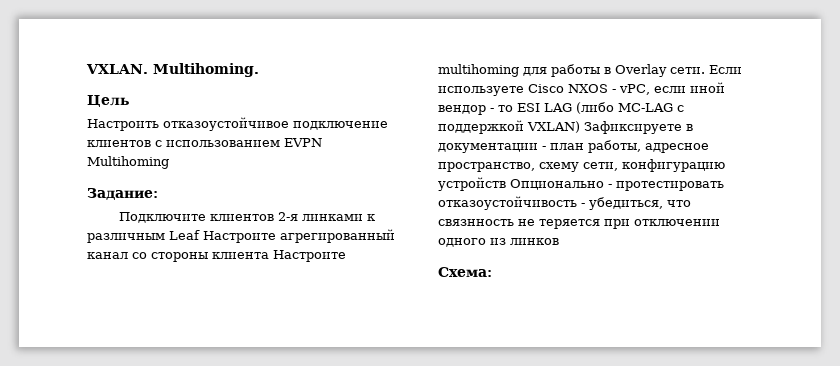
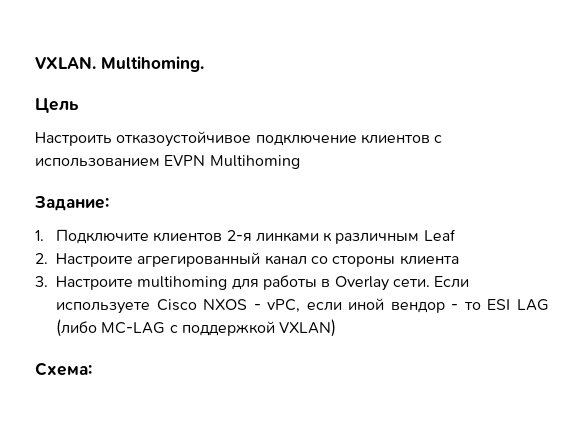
(158, 194) none -> [35,230,44,241] 1.
(200, 235) none -> [35,253,48,264] // 2.
(269, 255) none -> [35,276,48,287] // 3.
[584,121,693,134] [438,140,709,153] [438,159,725,172] [438,177,724,191] [438,196,691,210] [438,219,720,229] [438,238,559,247] Зафиксируете в документации - план работы, адресное пространство, схему сети, конфигурацию устройств Опционально - протестировать отказоустойчивость - убедиться, что связнность не теряется при отключении одного из линков -> (337, 328) none

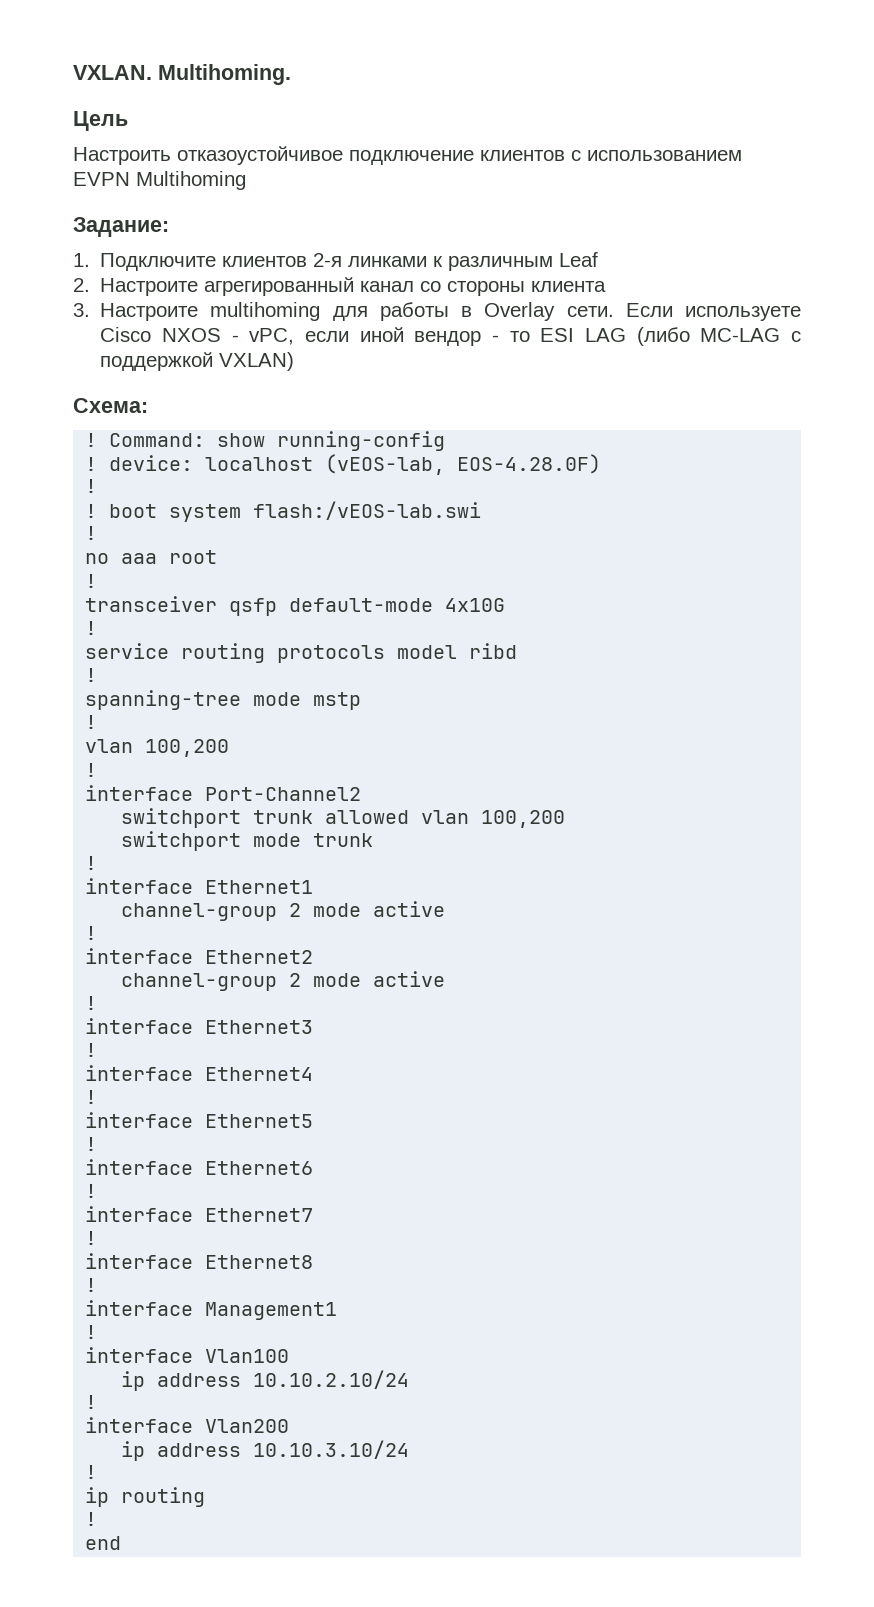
(92, 369) none -> [85,431,446,451] [85,454,602,475] [85,479,98,493] [85,501,482,522] [85,526,98,540] [85,550,218,564] [85,574,98,588] [85,596,506,616] [85,621,98,635] [85,643,518,663] [85,668,98,682] [85,690,362,710] [85,715,98,729] [85,739,230,757] [85,763,98,777] [85,785,362,801] [121,808,566,828] [121,831,374,851] [85,856,98,870] [85,878,314,894] [121,901,446,921] [85,926,98,940] [85,948,314,964] [121,971,446,991] [85,996,98,1010] [85,1018,314,1034] [85,1043,98,1057] [85,1065,314,1081] [85,1090,98,1104] [85,1112,314,1128] [85,1137,98,1151] [85,1159,314,1175] [85,1184,98,1198] [85,1206,314,1222] [85,1231,98,1245] [85,1253,314,1269] [85,1278,98,1292] [85,1300,338,1320] [85,1325,98,1339] [85,1347,290,1363] [121,1370,410,1391] [85,1395,98,1409] [85,1417,290,1433] [121,1440,410,1461] [85,1465,98,1479] [85,1487,206,1507] [85,1512,98,1526] [85,1536,122,1550] // ! Command: show running-config // ! device: localhost (vEOS-lab, EOS-4.28.0F) // ! // ! boot system flash:/vEOS-lab.swi // ! // no aaa root // ! // transceiver qsfp default-mode 4x10G // ! // service routing protocols model ribd // ! // spanning-tree mode mstp // ! // vlan 100,200 // ! // interface Port-Channel2 // switchport trunk allowed vlan 100,200 // switchport mode trunk // ! // interface Ethernet1 // channel-group 2 mode active // ! // interface Ethernet2 // channel-group 2 mode active // ! // interface Ethernet3 // ! // interface Ethernet4 // ! // interface Ethernet5 // ! // interface Ethernet6 // ! // interface Ethernet7 // ! // interface Ethernet8 // ! // interface Management1 // ! // interface Vlan100 // ip address 10.10.2.10/24 // ! // interface Vlan200 // ip address 10.10.3.10/24 // ! // ip routing // ! // end

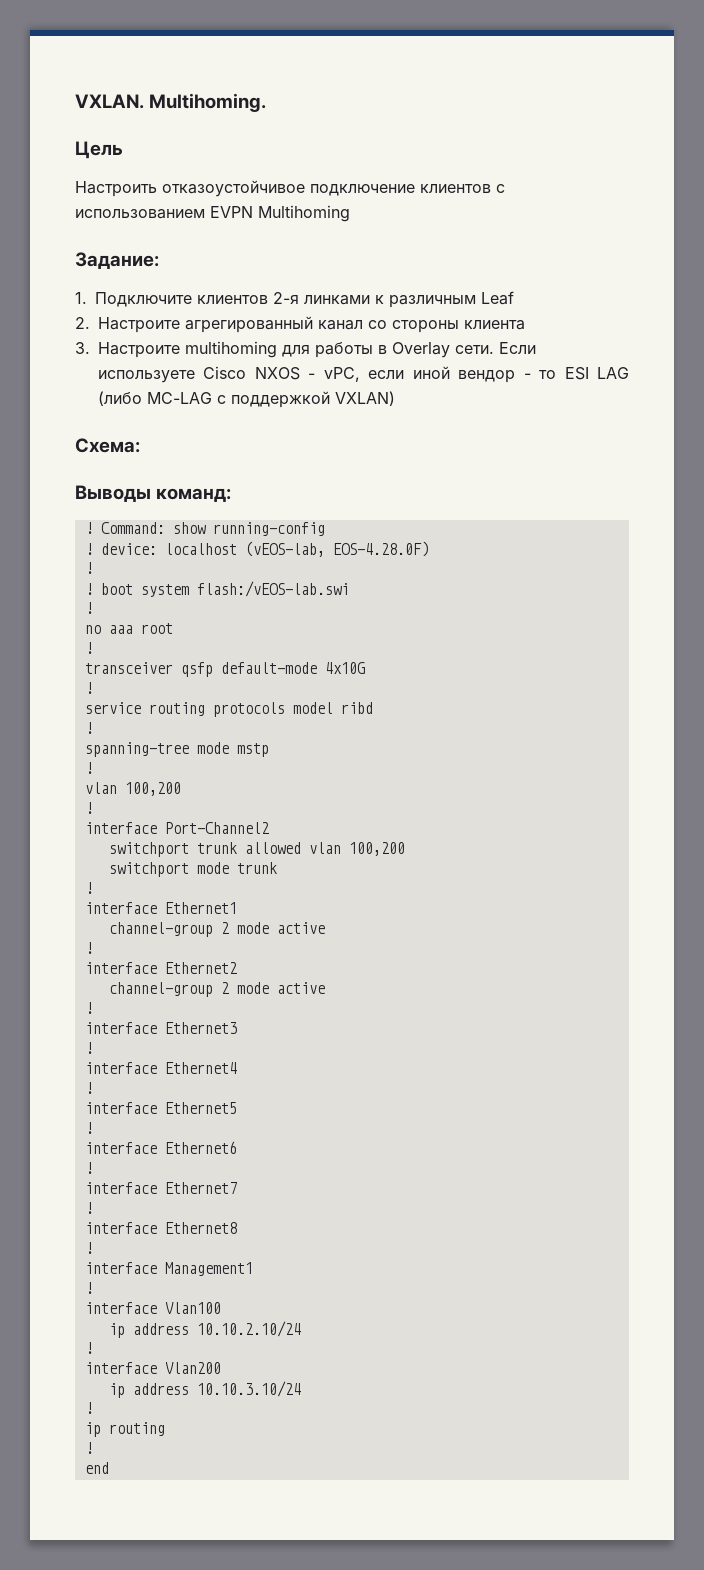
(148, 405) none -> [75,485,232,502] // Выводы команд:

